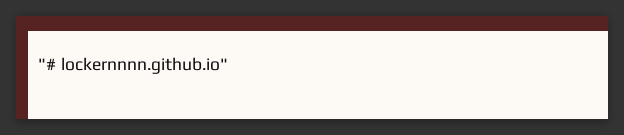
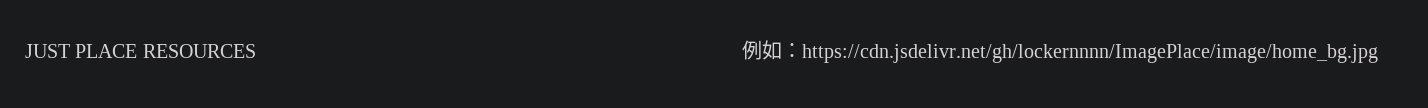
[38,57,228,74] "# lockernnnn.github.io" -> [25,44,256,58] [742,40,1378,63] JUST PLACE RESOURCES // 例如：https://cdn.jsdelivr.net/gh/lockernnnn/ImagePlace/image/home_bg.jpg

